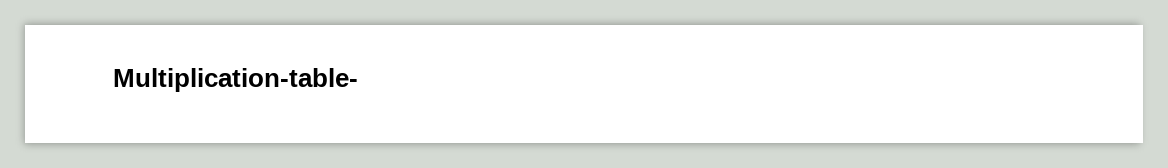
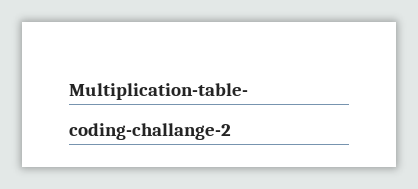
(358, 80) none -> [69,123,231,140] // coding-challange-2

